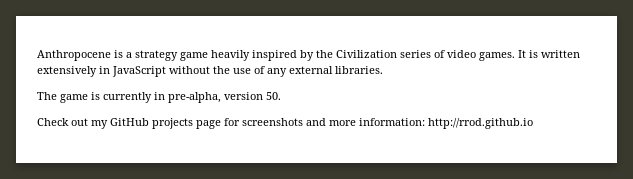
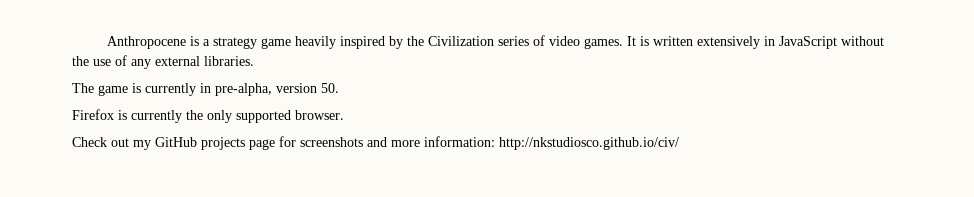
(281, 96) none -> [72,109,344,123] // Firefox is currently the only supported browser.
[428,118,533,129] http://rrod.github.io -> [499,137,679,150] http://nkstudiosco.github.io/civ/

